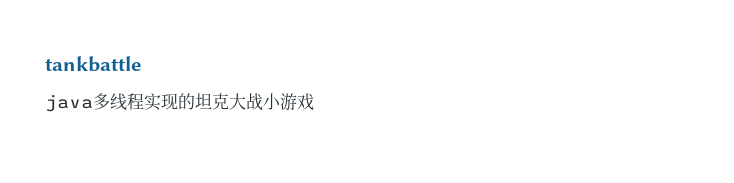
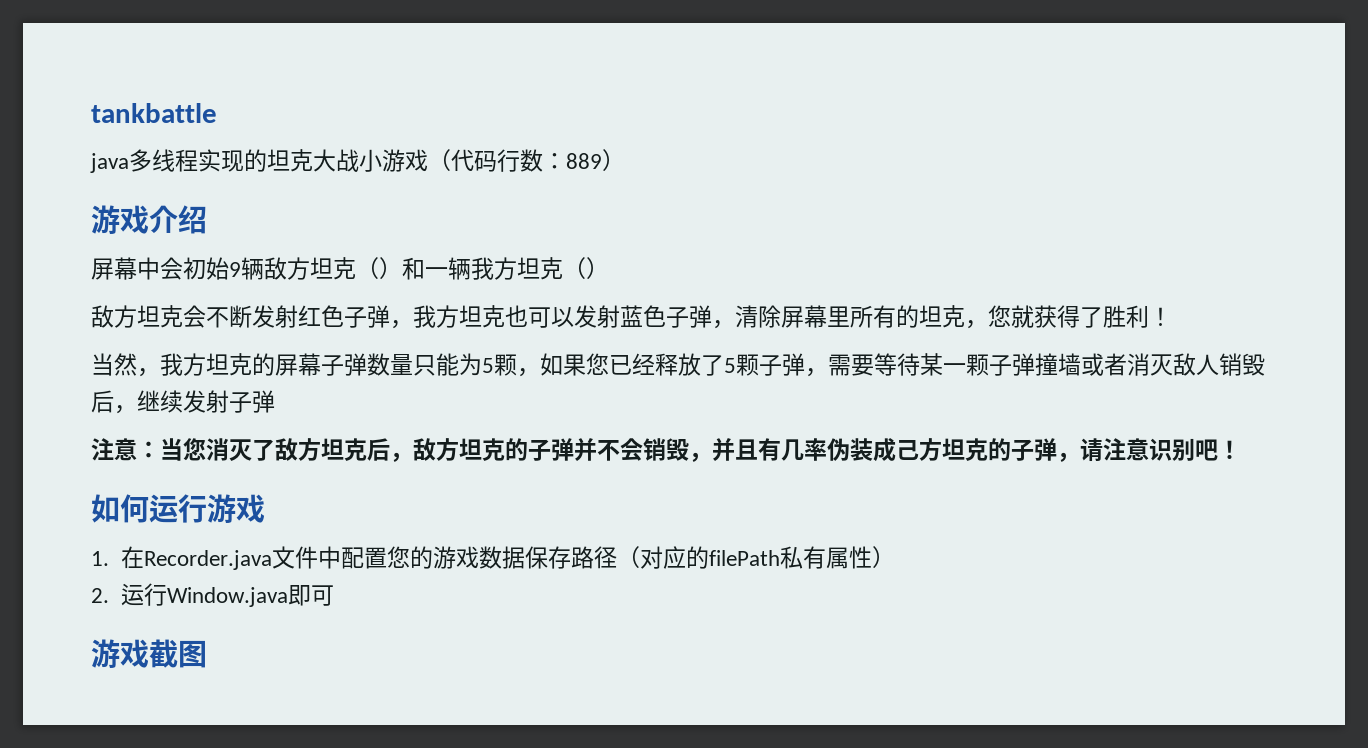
(314, 102) none -> [428,149,625,172] [91,205,207,234] [91,257,609,280] [91,305,1172,329] [91,353,1265,377] [91,390,275,414] [91,438,1241,462] [91,494,265,523] [91,546,895,570] [91,583,334,607] [91,639,207,668] （代码行数：889） // 游戏介绍 // 屏幕中会初始9辆敌方坦克（）和一辆我方坦克（） // 敌方坦克会不断发射红色子弹，我方坦克也可以发射蓝色子弹，清除屏幕里所有的坦克，您就获得了胜利！ // 当然，我方坦克的屏幕子弹数量只能为5颗，如果您已经释放了5颗子弹，需要等待某一颗子弹撞墙或者消灭敌人销毁后，继续发射子弹 // 注意：当您消灭了敌方坦克后，敌方坦克的子弹并不会销毁，并且有几率伪装成己方坦克的子弹，请注意识别吧！ // 如何运行游戏 // 1.在Recorder.java文件中配置您的游戏数据保存路径（对应的filePath私有属性） // 2.运行Window.java即可 // 游戏截图

